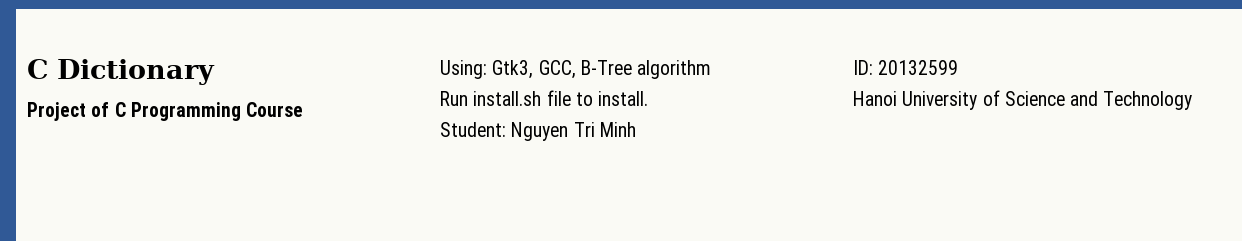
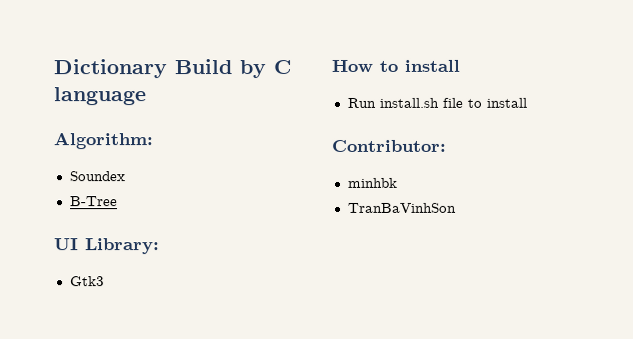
[27,59,215,85] [27,102,304,121] [440,60,712,79] [440,90,649,106] [440,122,636,141] [853,60,959,75] [853,90,1193,110] C Dictionary // Project of C Programming Course // Using: Gtk3, GCC, B-Tree algorithm // Run install.sh file to install. // Student: Nguyen Tri Minh // ID: 20132599 // Hanoi University of Science and Technology -> [53,59,291,79] [53,87,146,106] [53,132,153,150] [69,171,126,182] [69,196,118,207] [54,238,160,255] [69,276,105,287] [331,59,460,72] [346,97,527,108] [331,139,446,152] [347,177,398,188] [347,202,457,213] Dictionary Build by C language // Algorithm: // Soundex // B-Tree // UI Library: // Gtk3 // How to install // Run install.sh file to install // Contributor: // minhbk // TranBaVinhSon

